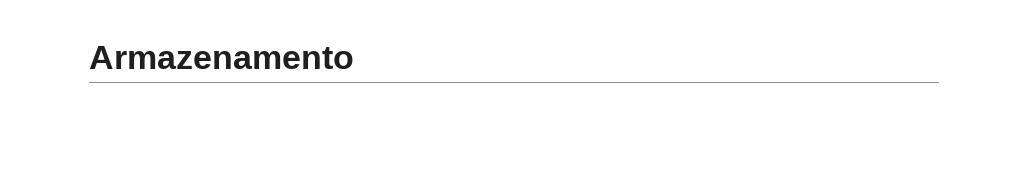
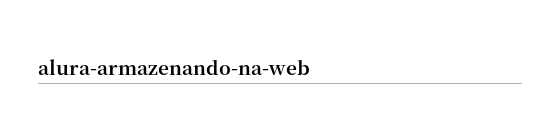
[89,46,354,69] Armazenamento -> [38,59,310,75] alura-armazenando-na-web

